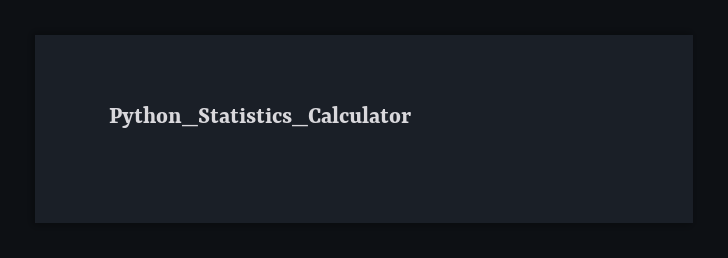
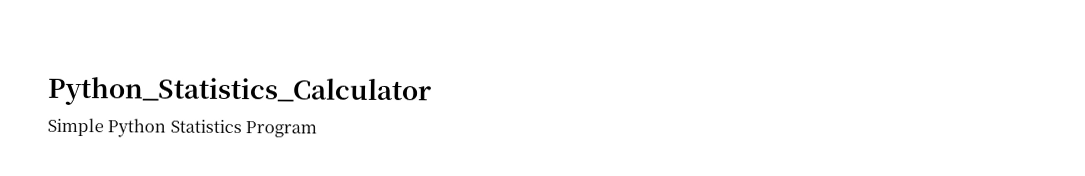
(411, 117) none -> [47,117,318,138] // Simple Python Statistics Program

